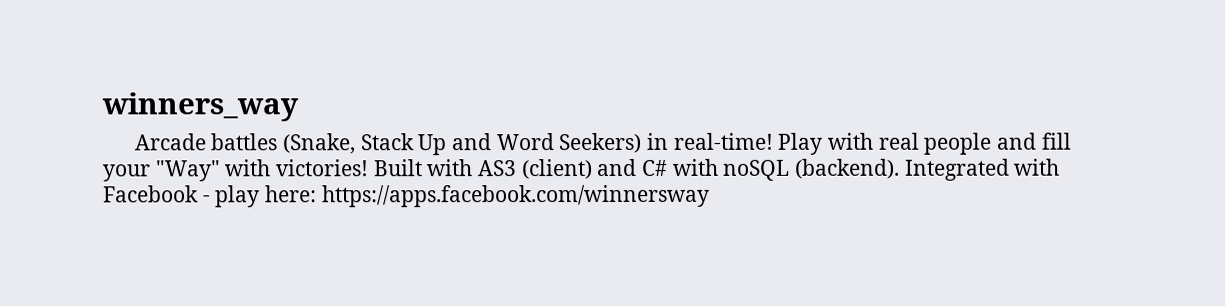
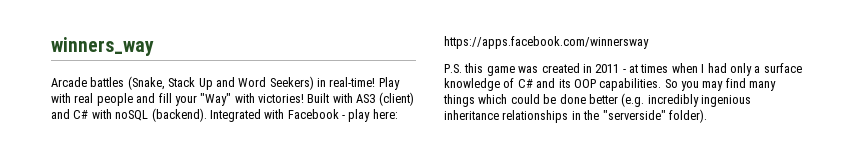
(710, 196) none -> [444,63,802,76] [444,78,777,91] [443,93,751,107] [444,109,707,123] // P.S. this game was created in 2011 - at times when I had only a surface knowledge of C# and its OOP capabilities. So you may find many things which could be done better (e.g. incredibly ingenious inheritance relationships in the "serverside" folder).

